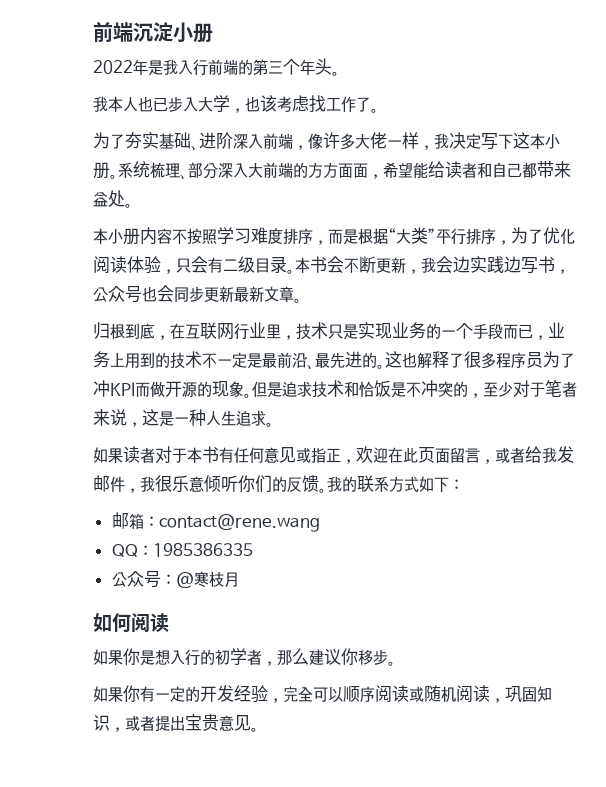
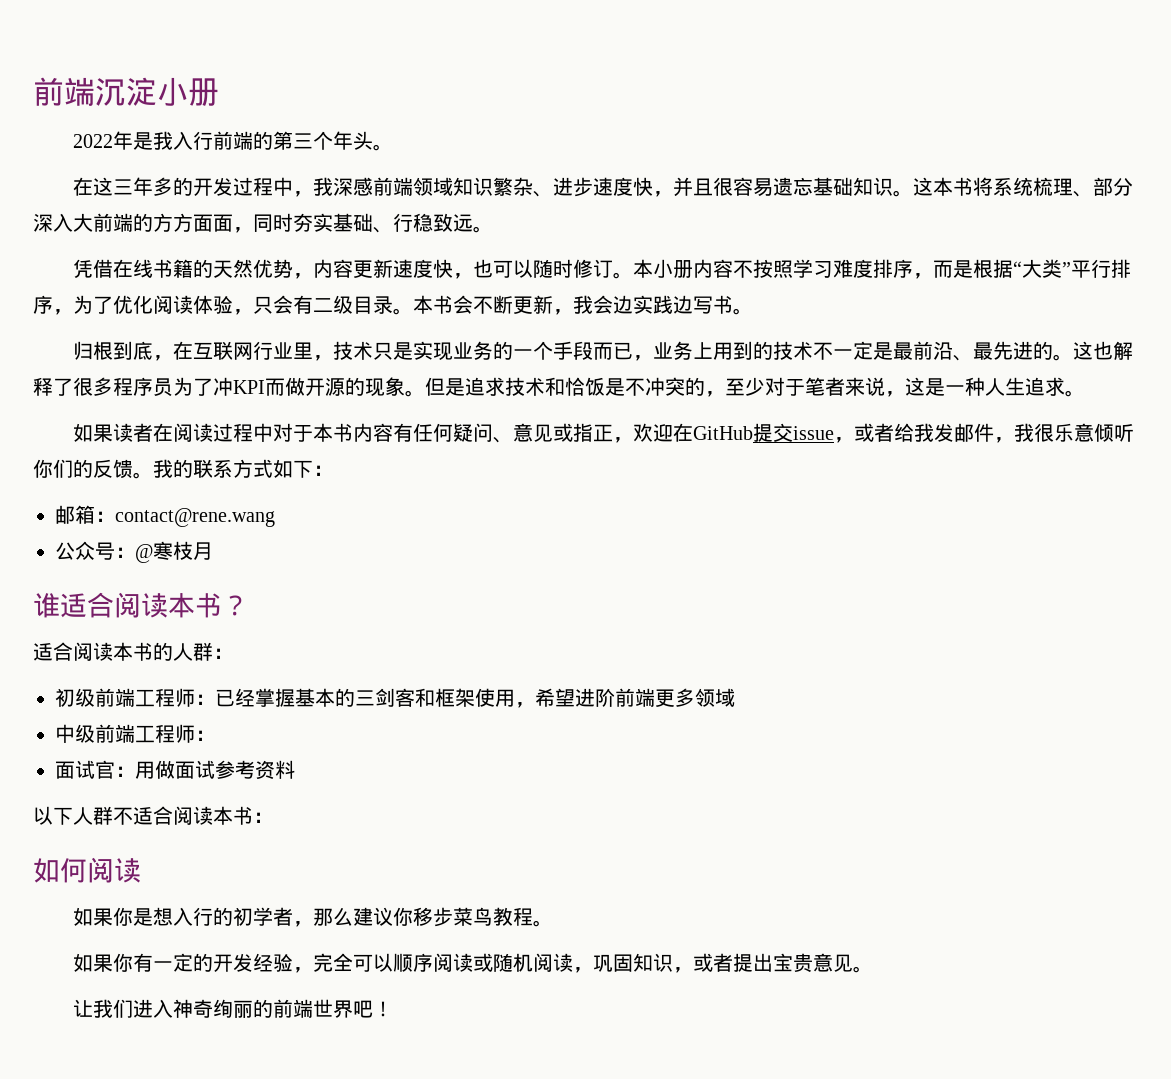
[93,95,379,113] [93,132,560,151] [93,162,118,179] 我本人也已步入大学，也该考虑找工作了。 // 为了夯实基础、进阶深入前端，像许多大佬一样，我决定写下这本小册。 -> [72,177,993,197] 在这三年多的开发过程中，我深感前端领域知识繁杂、进步速度快，并且很容易遗忘基础知识。这本书将
[383,161,571,179] [93,190,133,208] 希望能给读者和自己都带来益处。 // -> [253,213,493,233] [72,259,633,279] 同时夯实基础、行稳致远。 // 凭借在线书籍的天然优势，内容更新速度快，也可以随时修订。
[555,269,570,274] [93,285,294,303] ，公众号也会同步更新最新文章 -> (733, 304) none
[155,446,264,464] 对于本书有任何 -> [152,423,513,443] 在阅读过程中对于本书内容有任何疑问、
[403,447,480,463] 此页面留言 -> [692,423,834,442] GitHub提交issue
[111,543,253,557] // QQ：1985386335 -> (275, 517) none
(239, 579) none -> [33,592,249,618] [33,642,233,661] [55,688,735,708] [55,724,215,743] [55,760,295,780] [33,806,273,825] // 谁适合阅读本书？ // 适合阅读本书的人群： // 初级前端工程师：已经掌握基本的三剑客和框架使用，希望进阶前端更多领域 // 中级前端工程师： // 面试官：用做面试参考资料 // 以下人群不适合阅读本书：
(388, 657) none -> [452,907,533,926] 菜鸟教程
(259, 729) none -> [72,999,393,1018] // 让我们进入神奇绚丽的前端世界吧！

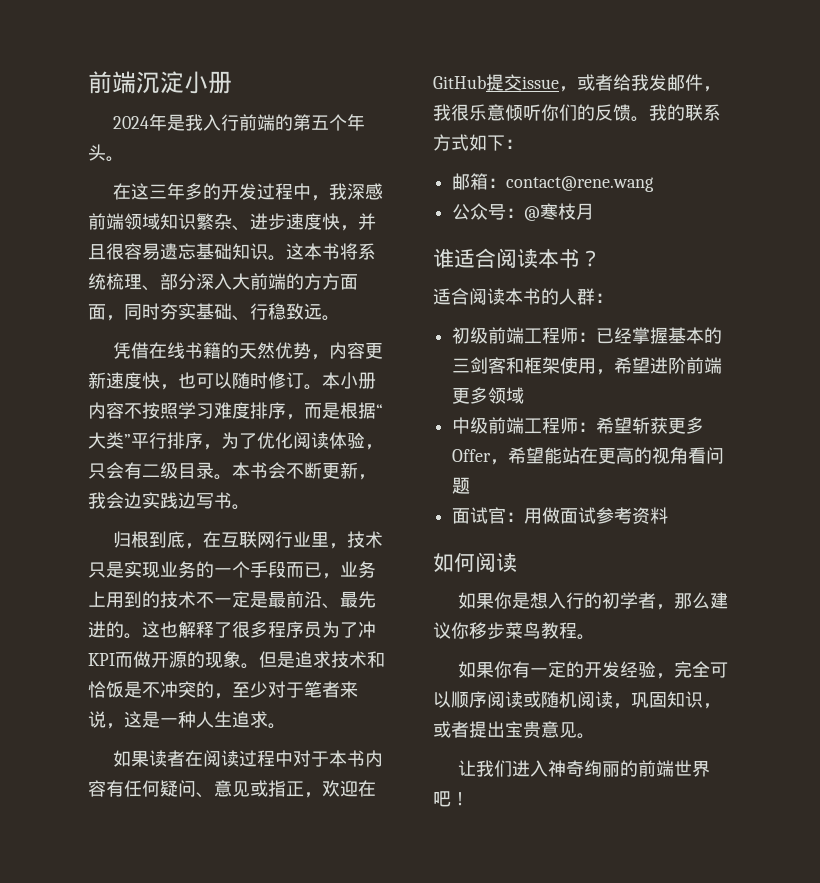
[72,134,113,148] 2022 -> [112,116,149,129] 2024
[292,133,313,149] 三 -> [310,115,329,130] 五
(215, 735) none -> [596,417,705,434] [452,447,725,465] [452,477,471,494] 希望斩获更多Offer，希望能站在更高的视角看问题
[33,806,273,825] // 以下人群不适合阅读本书： -> (669, 515) none

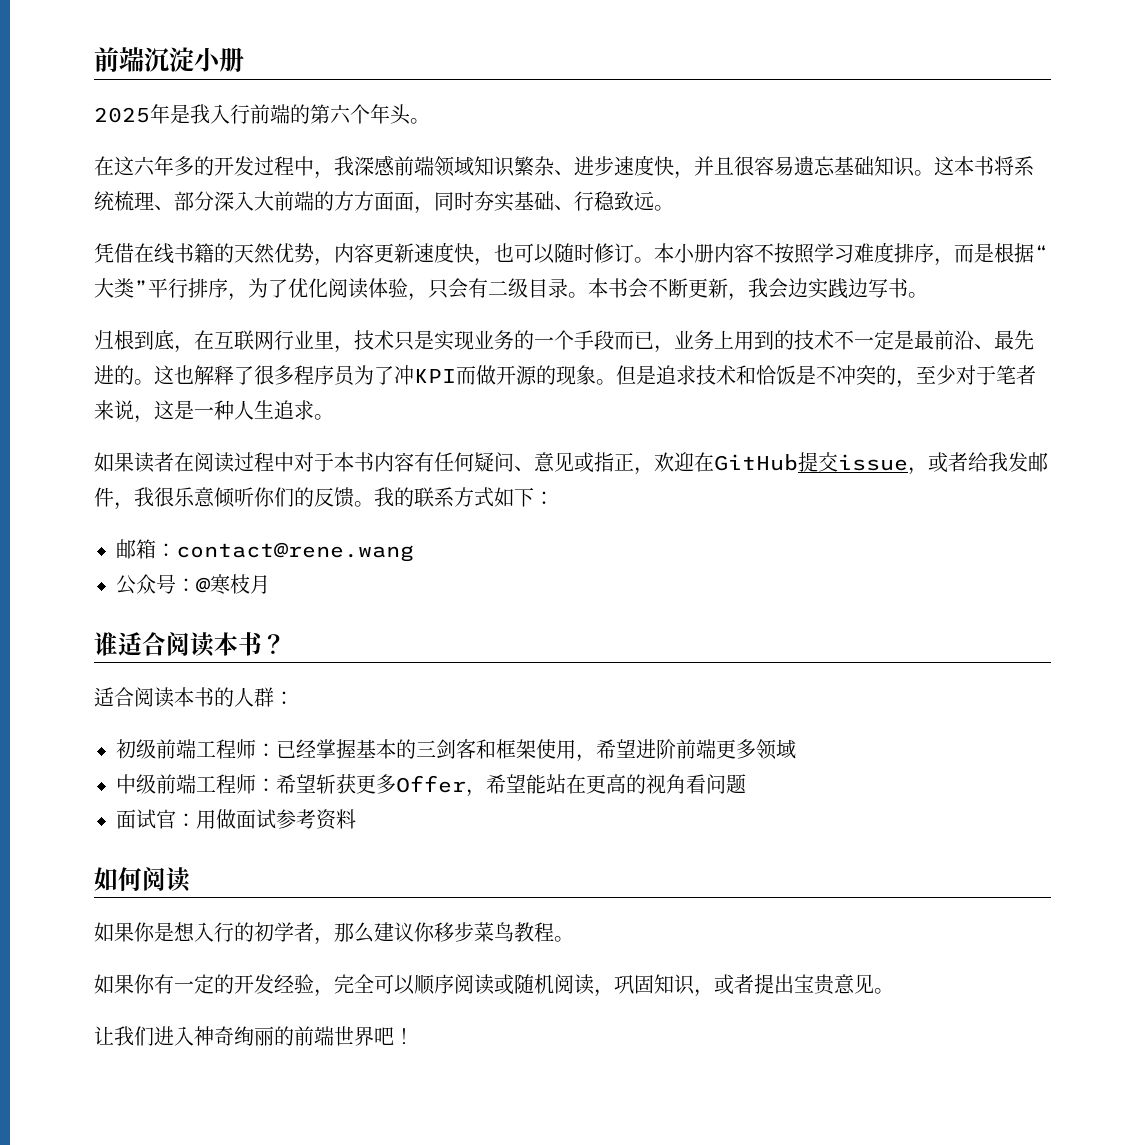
[112,116,149,129] 2024 -> [94,107,150,123] 2025
[310,115,329,130] 五 -> [330,104,351,124] 六
[148,184,167,199] 三 -> [134,156,155,176] 六

